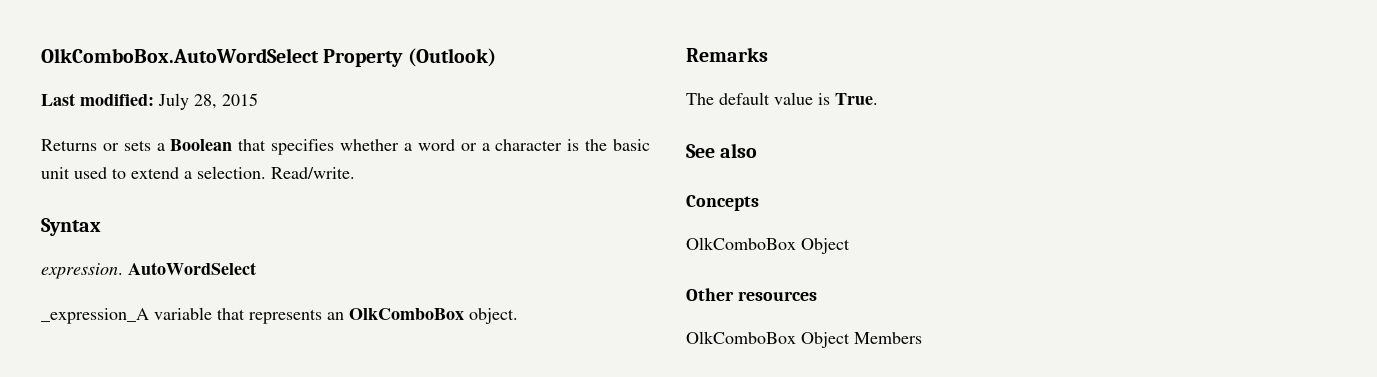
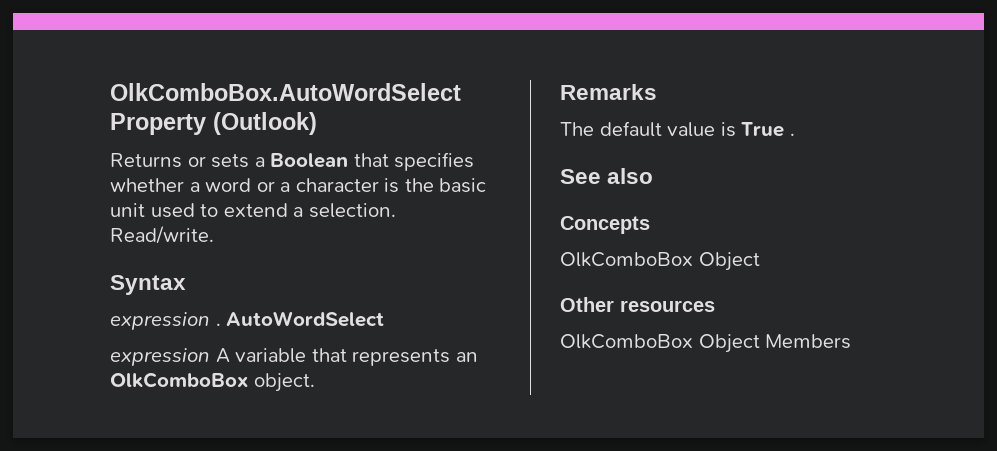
[41,93,258,110] // Last modified: July 28, 2015 -> (317, 123) none
[41,263,123,279] expression. -> [110,312,221,330] expression .
[41,308,149,324] _expression_A -> [110,348,230,366] expression A
[835,93,878,105] True. -> [741,122,795,137] True .

